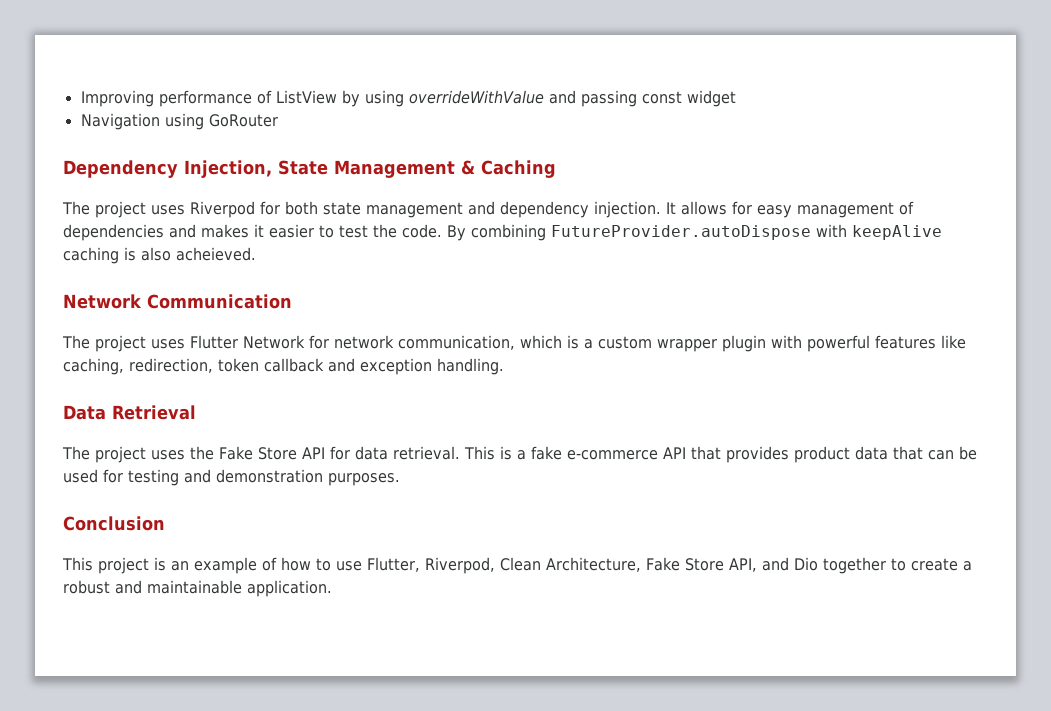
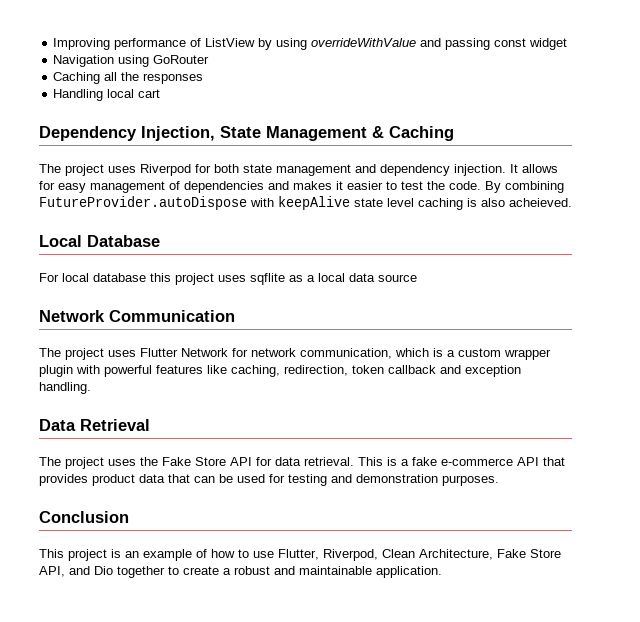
(278, 120) none -> [53,72,204,84] [53,89,161,101] // Caching all the responses // Handling local cart
(942, 232) none -> [354,198,414,207] state level
(256, 254) none -> [39,235,160,247] [39,273,417,285] // Local Database // For local database this project uses sqflite as a local data source

